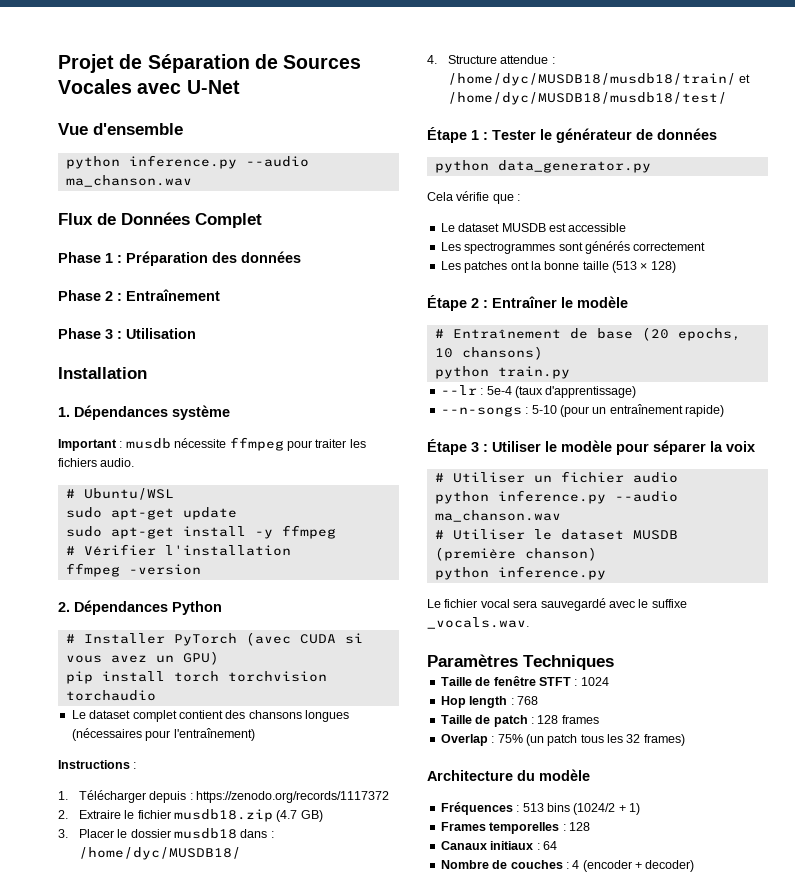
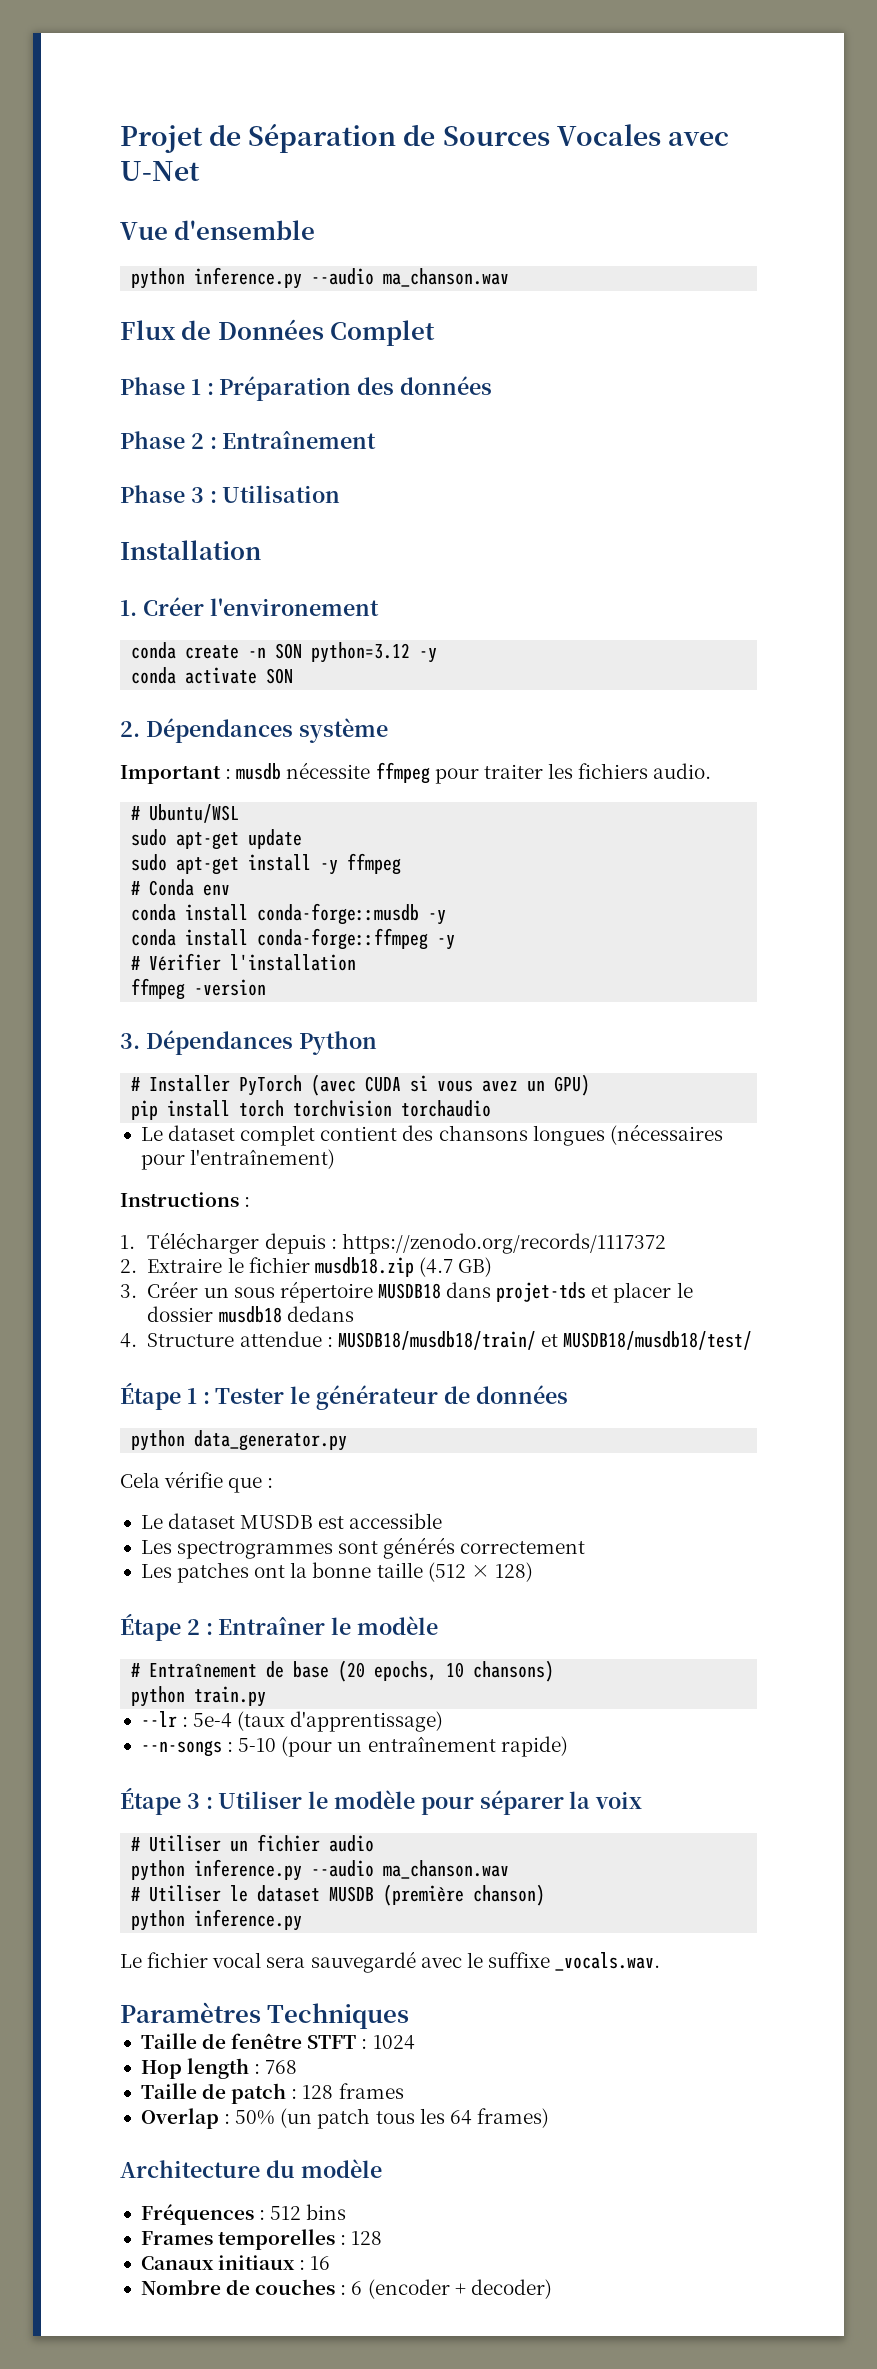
(70, 412) none -> [142,597,379,616] [131,642,438,663] [131,667,294,684] [120,721,140,737] Créer l'environement // conda create -n SON python=3.12 -y // conda activate SON // 2.
(336, 532) none -> [131,879,231,896] [131,903,447,925] [131,928,456,950] // # Conda env // conda install conda-forge::musdb -y // conda install conda-forge::ffmpeg -y
[58,602,70,612] 2. -> [120,1033,140,1049] 3.
[78,828,274,839] [78,847,241,860] Placer le dossier musdb18 dans : /home/dyc/MUSDB18/ -> [147,1281,693,1303] [147,1306,354,1323] Créer un sous répertoire MUSDB18 dans projet-tds et placer le dossier musdb18 dedans
[447,73,751,86] [447,92,727,105] /home/dyc/MUSDB18/musdb18/train/ et /home/dyc/MUSDB18/musdb18/test/ -> [337,1331,753,1350] MUSDB18/musdb18/train/ et MUSDB18/musdb18/test/
[612,261,637,273] (513 -> [427,1562,466,1582] (512
[497,734,523,743] 75% -> [235,2110,276,2125] 50%
[626,734,641,743] 32 -> [449,2110,472,2125] 64
[522,803,544,812] 513 -> [270,2206,302,2220] 512
[573,803,640,815] (1024/2 + 1) -> (347, 2212) none
[542,841,557,850] 64 -> [310,2256,331,2270] 16
[572,860,580,869] 4 -> [351,2281,363,2295] 6

